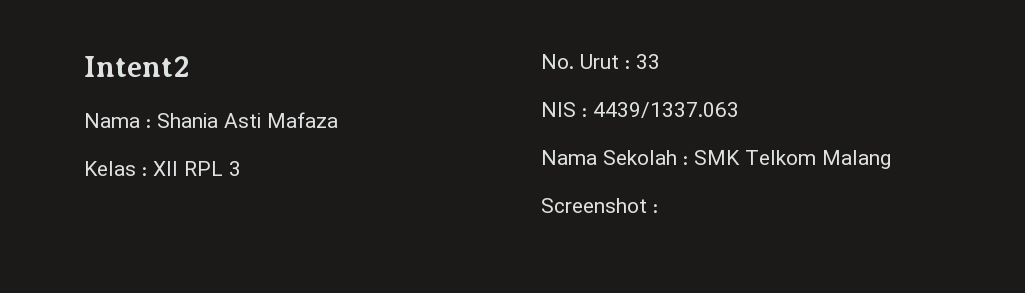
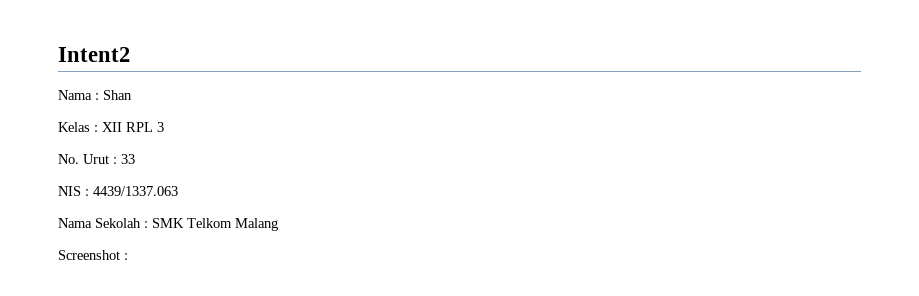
[157,112,338,128] Shania Asti Mafaza -> [103,90,132,100] Shan

